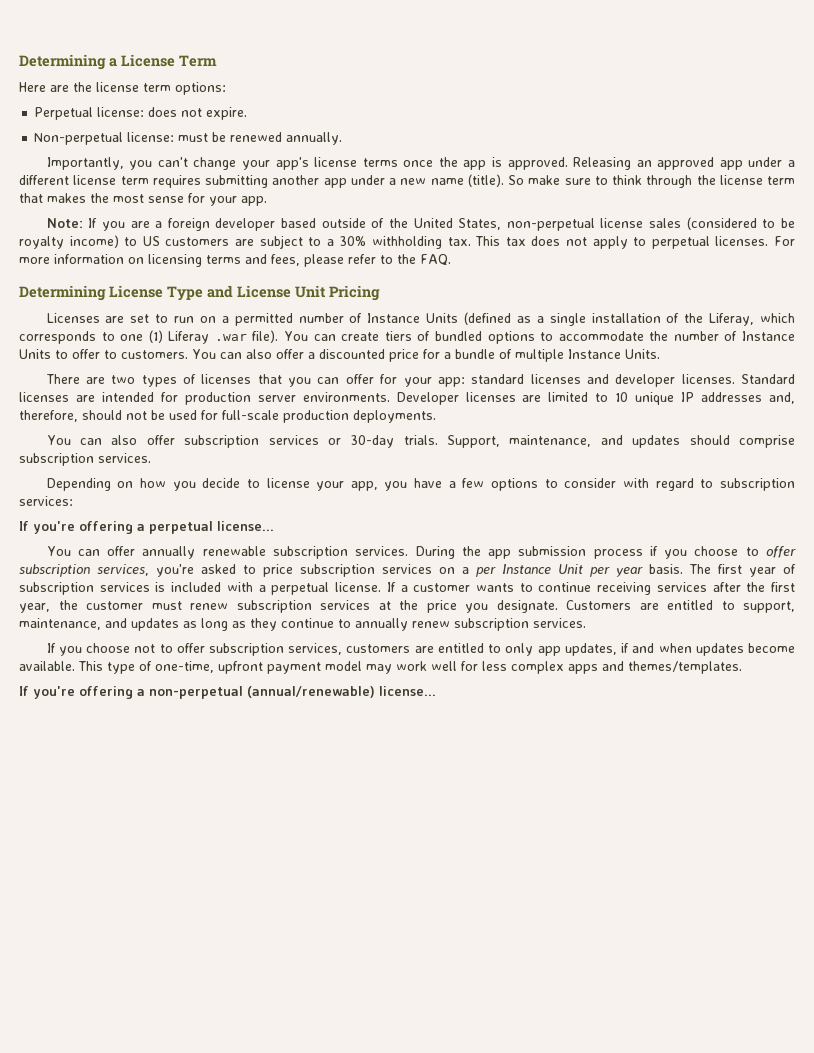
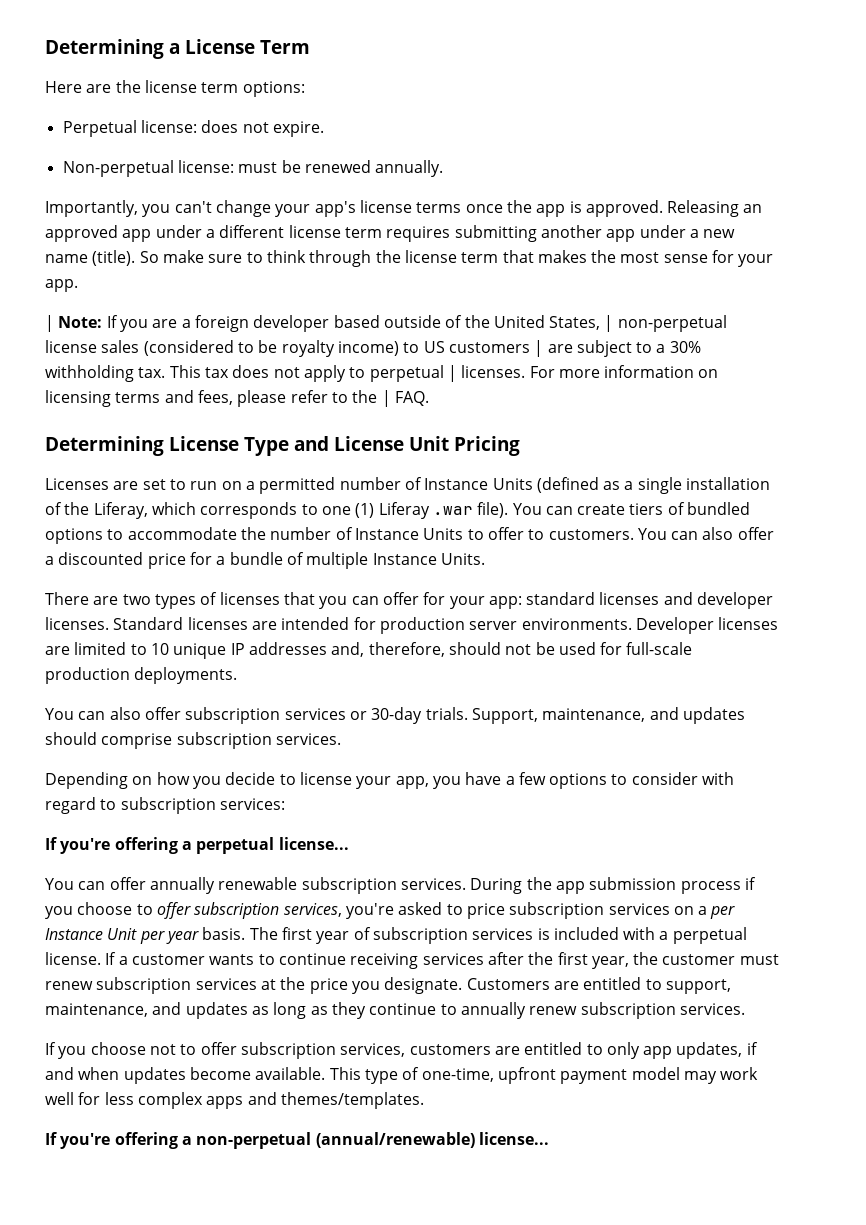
(267, 201) none -> [45,315,54,332] |
(502, 224) none -> [604,315,614,332] |
(230, 241) none -> [534,340,544,357] |
(710, 242) none -> [447,365,457,382] |
(416, 259) none -> [381,390,391,407] |

